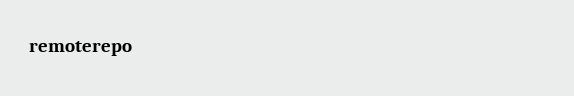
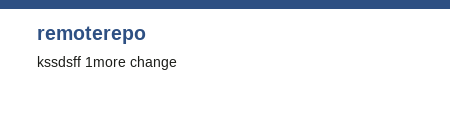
(132, 48) none -> [37,56,177,70] // kssdsff 1more change

